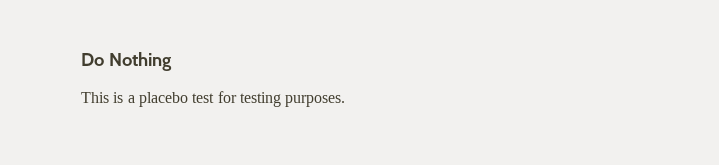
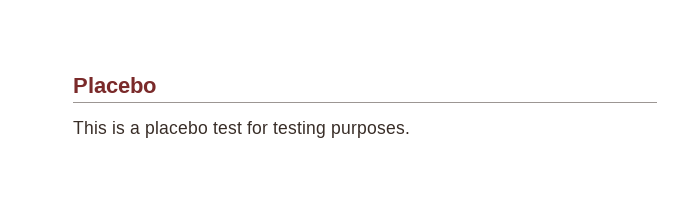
[81,52,172,71] Do Nothing -> [73,77,156,93] Placebo

